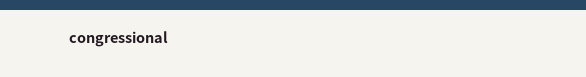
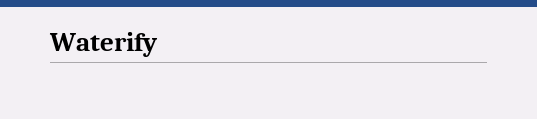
[69,31,168,47] congressional -> [49,32,158,57] Waterify

